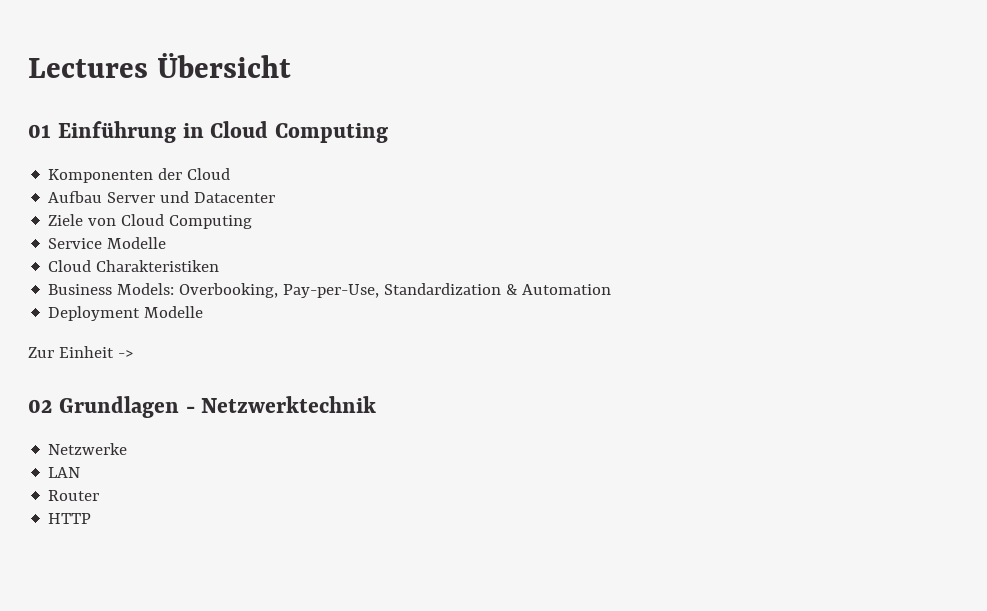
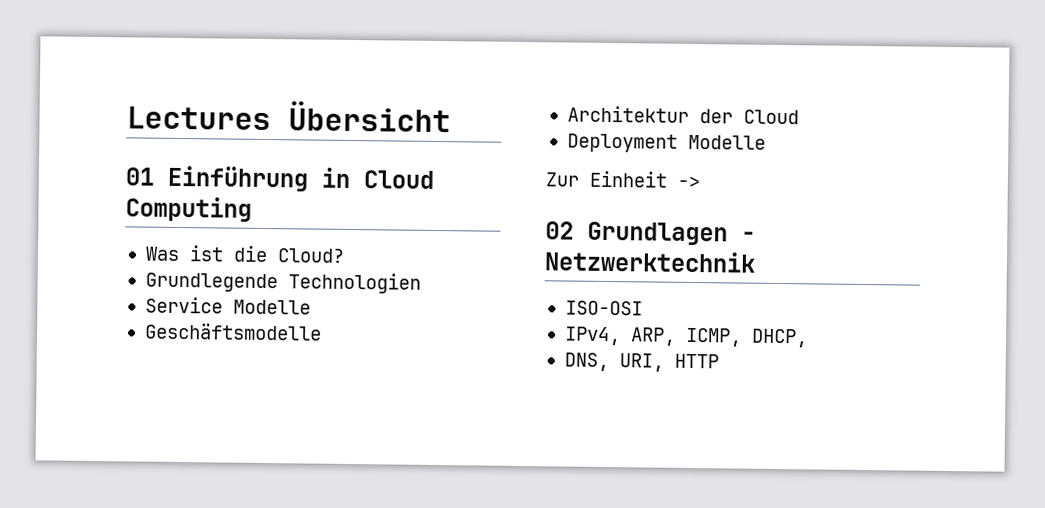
[48,168,231,183] [48,191,276,203] [48,214,253,229] [48,237,167,249] [48,260,220,272] [48,283,612,298] Komponenten der Cloud // Aufbau Server und Datacenter // Ziele von Cloud Computing // Service Modelle // Cloud Charakteristiken // Business Models: Overbooking, Pay-per-Use, Standardization & Automation -> [144,245,345,263] [144,272,421,294] [144,296,311,315] [143,322,322,341] [566,105,799,125] Was ist die Cloud? // Grundlegende Technologien // Service Modelle // Geschäftsmodelle // Architektur der Cloud
[48,443,128,455] [48,467,81,478] [48,490,100,501] Netzwerke // LAN // Router // -> [564,300,643,316] [563,326,808,348] [563,352,664,372] ISO-OSI // IPv4, ARP, ICMP, DHCP, // DNS, URI,

